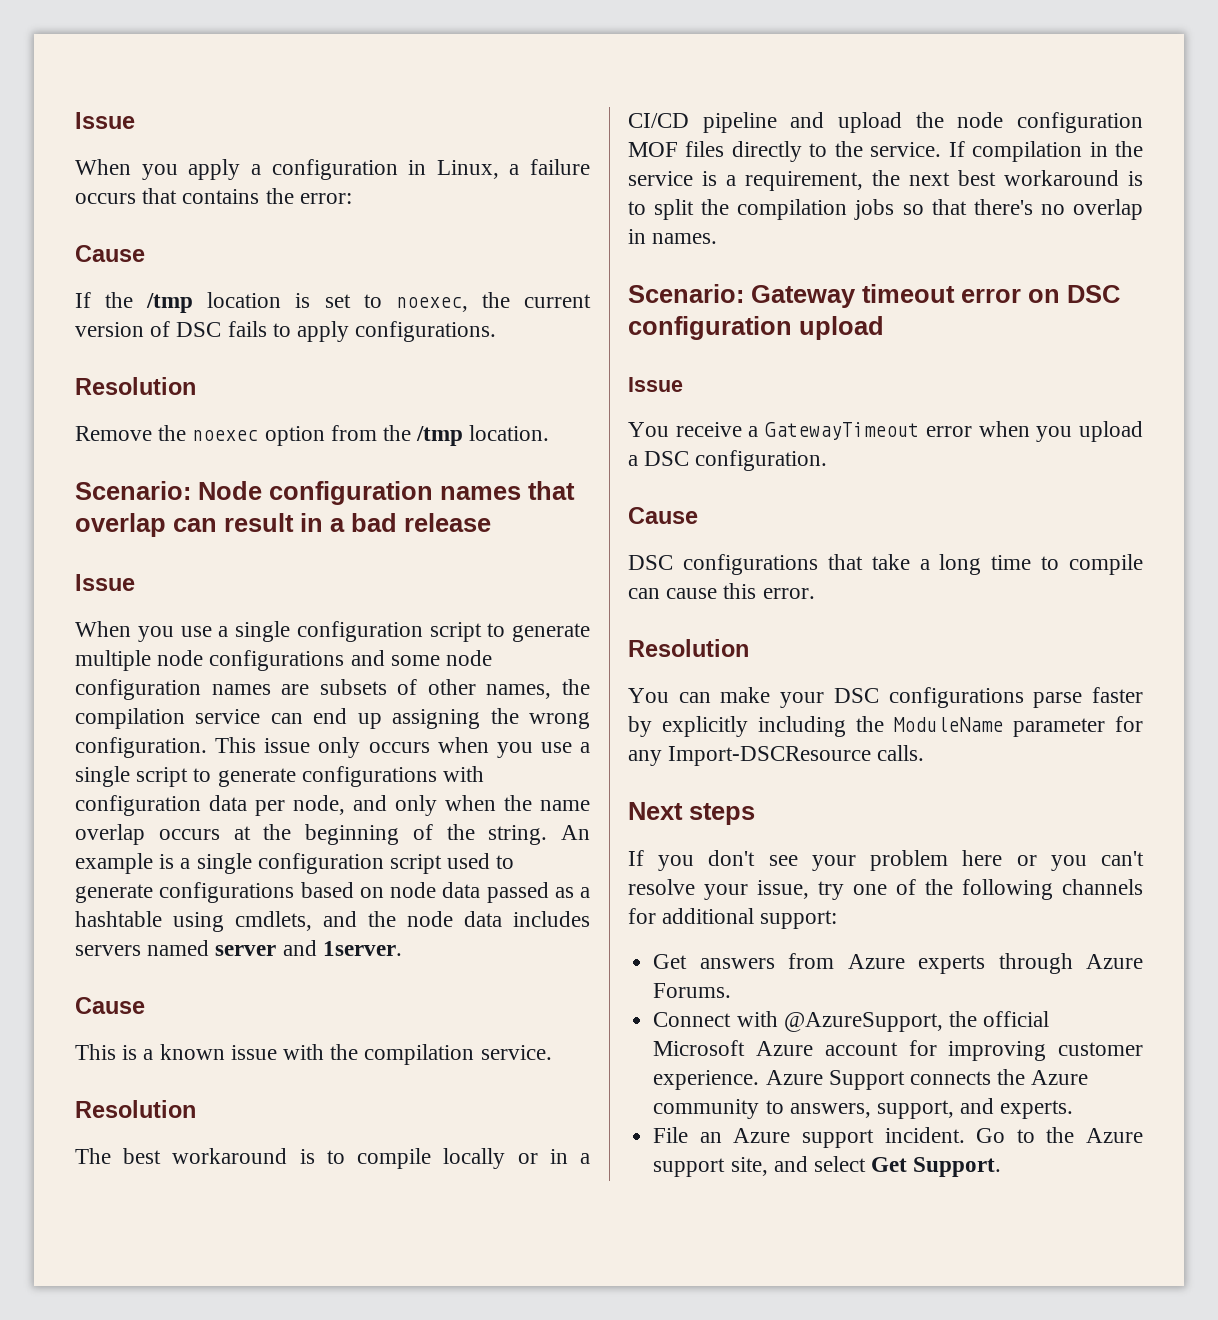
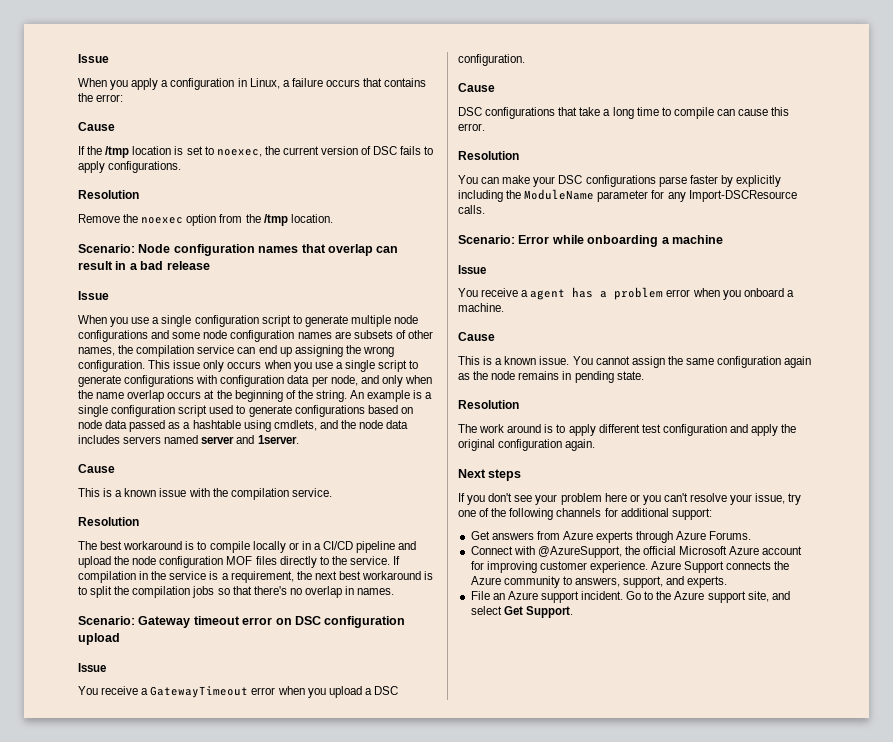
(925, 753) none -> [458,235,723,247] [458,265,486,274] [458,287,794,300] [458,303,504,312] [458,332,495,341] [458,356,812,368] [458,371,644,383] [458,400,519,409] [458,424,797,436] [458,439,596,451] // Scenario: Error while onboarding a machine // Issue // You receive a agent has a problem error when you onboard a machine. // Cause // This is a known issue. You cannot assign the same configuration again as the node remains in pending state. // Resolution // The work around is to apply different test configuration and apply the original configuration again.

